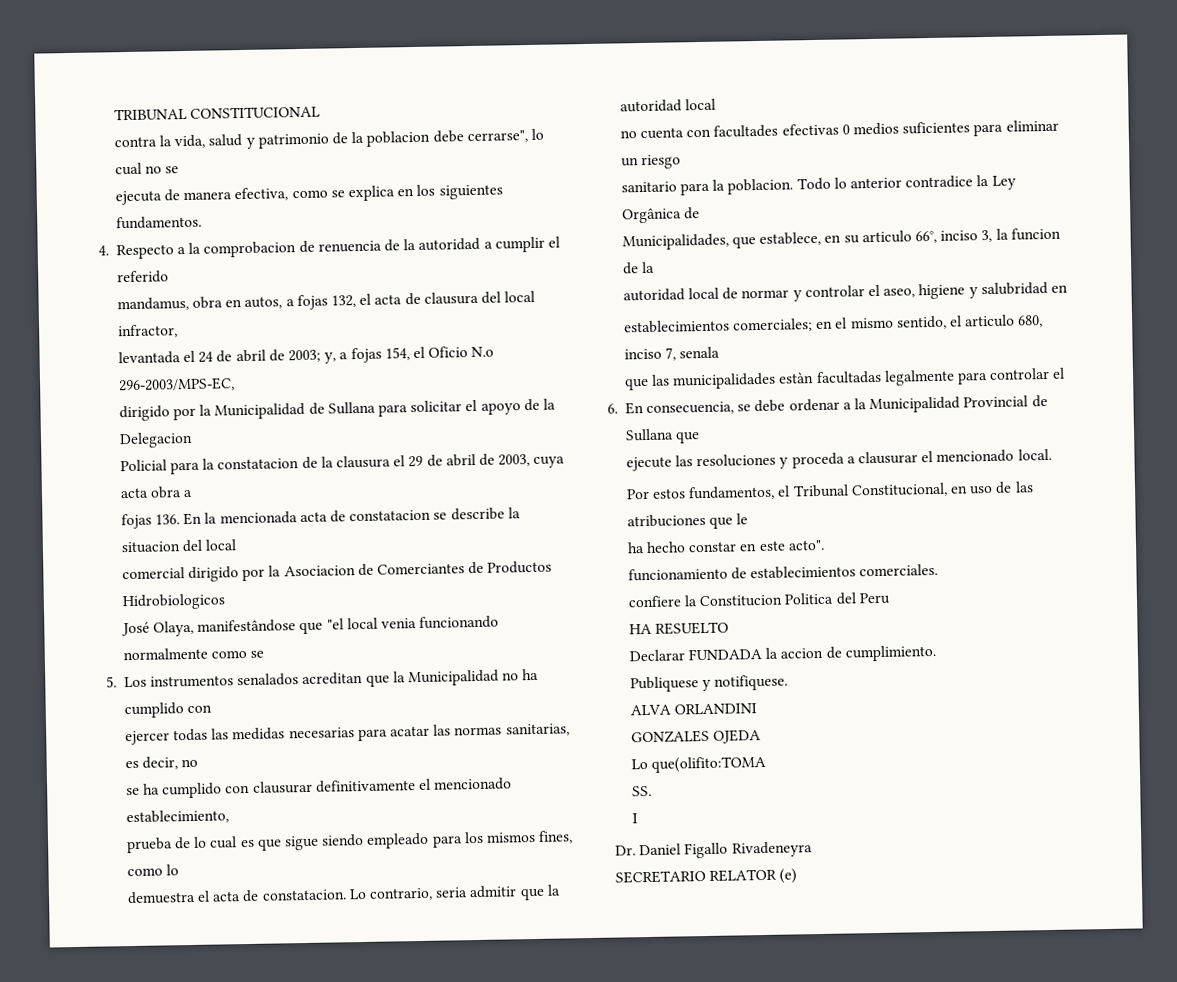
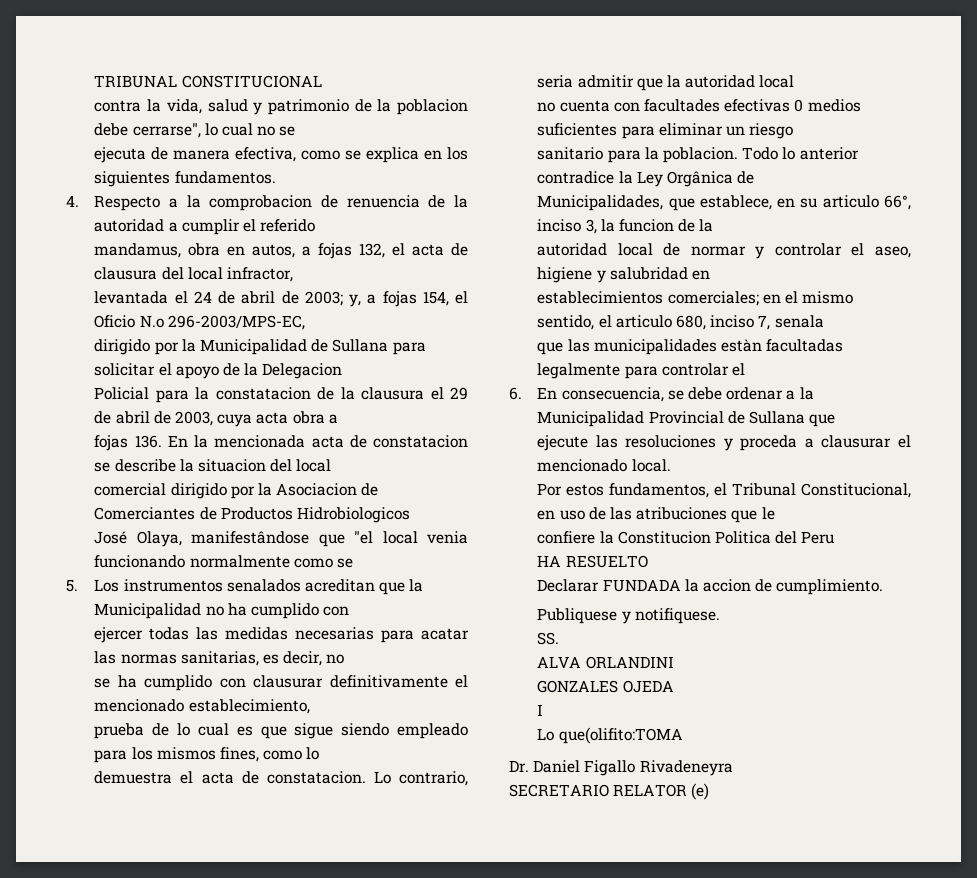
[626,539,825,554] [627,563,939,582] // ha hecho constar en este acto". // funcionamiento de establecimientos comerciales. -> (775, 513) none
(789, 682) none -> [537,632,560,645] // SS.
(762, 736) none -> [537,704,544,716] // I
[631,785,652,797] [631,813,638,824] // SS. // I -> (683, 735) none

